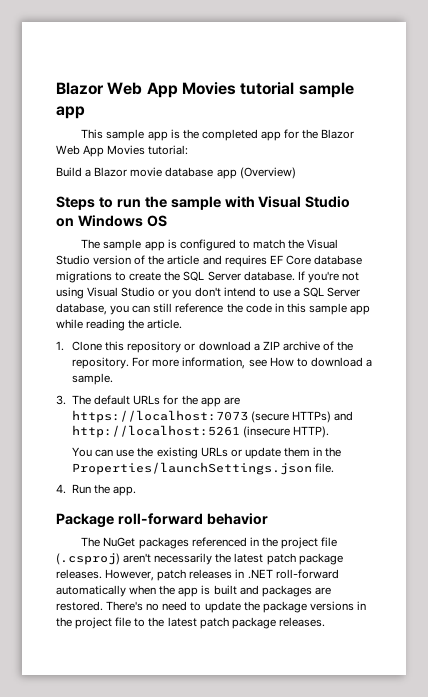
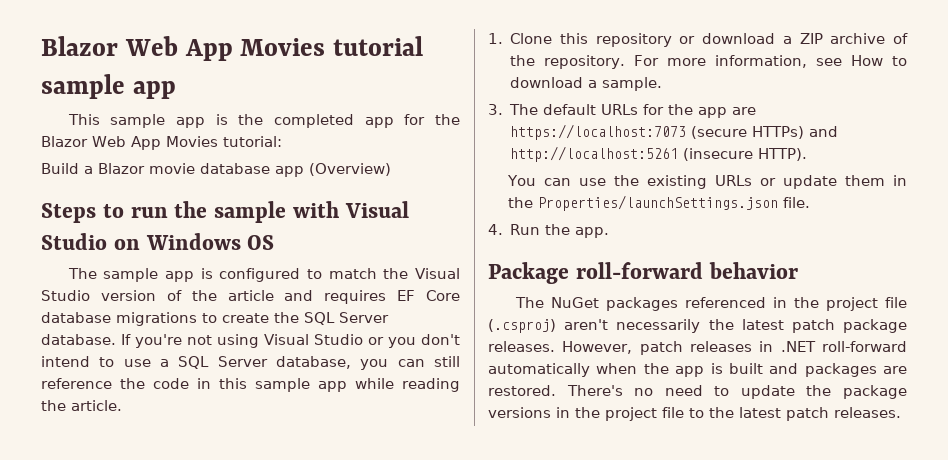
[231,617,276,629] package -> (829, 414) none

